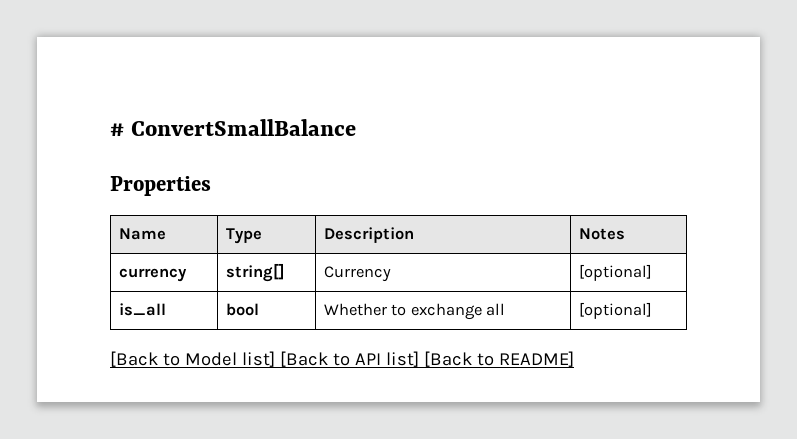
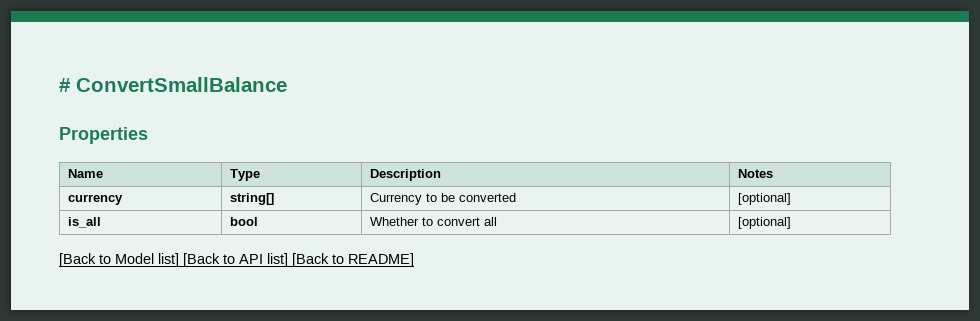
(391, 274) none -> [426,193,517,202] to be converted
[410,303,482,320] exchange -> [437,217,481,226] convert

